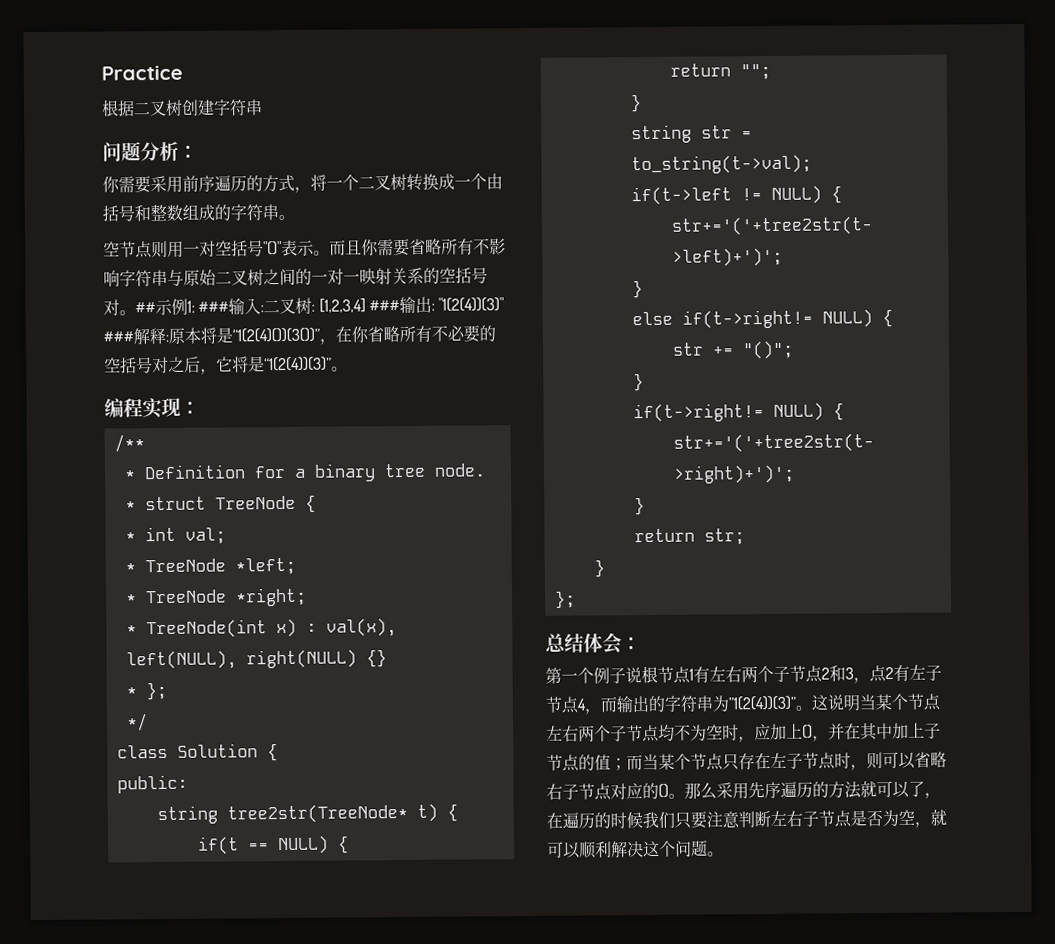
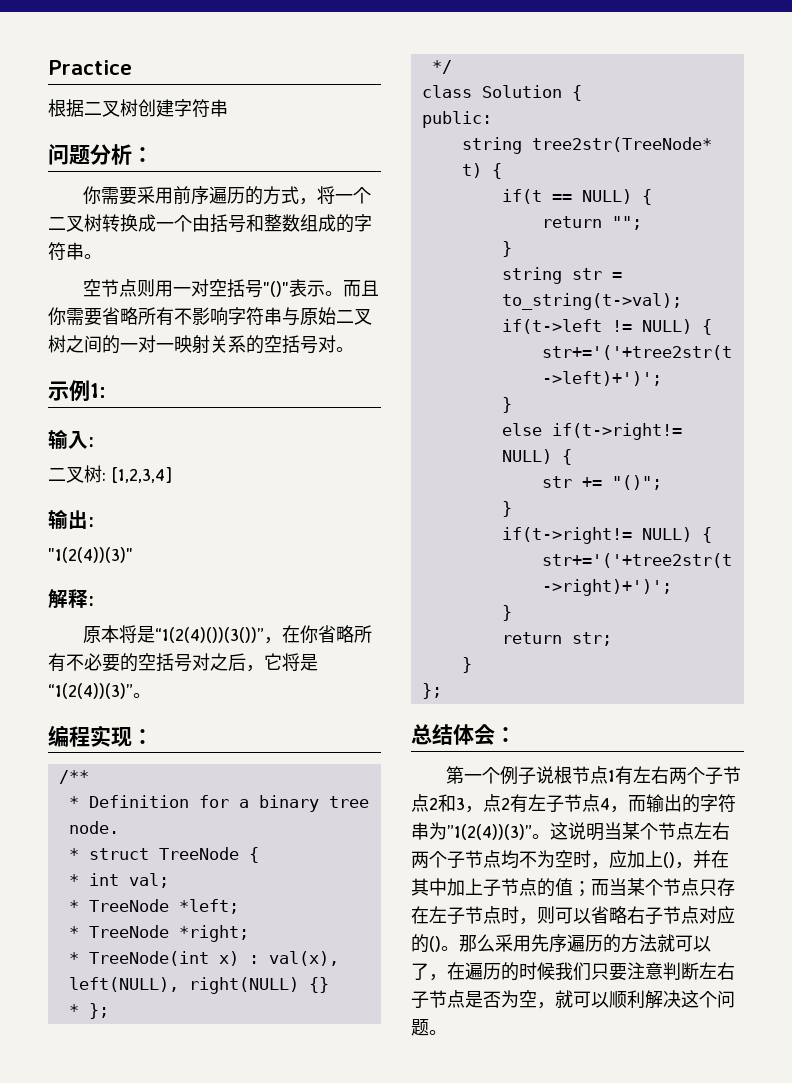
[135,302,156,314] ## -> (354, 349) //
[198,301,230,313] ### -> (106, 390) //
(265, 309) none -> (94, 442) //
[368,300,400,312] ### -> (172, 475) //
[438,297,505,312] [103,331,134,343] "1(2(4))(3)" ### -> [48,547,133,563] // "1(2(4))(3)" //
(169, 338) none -> (94, 601) //

